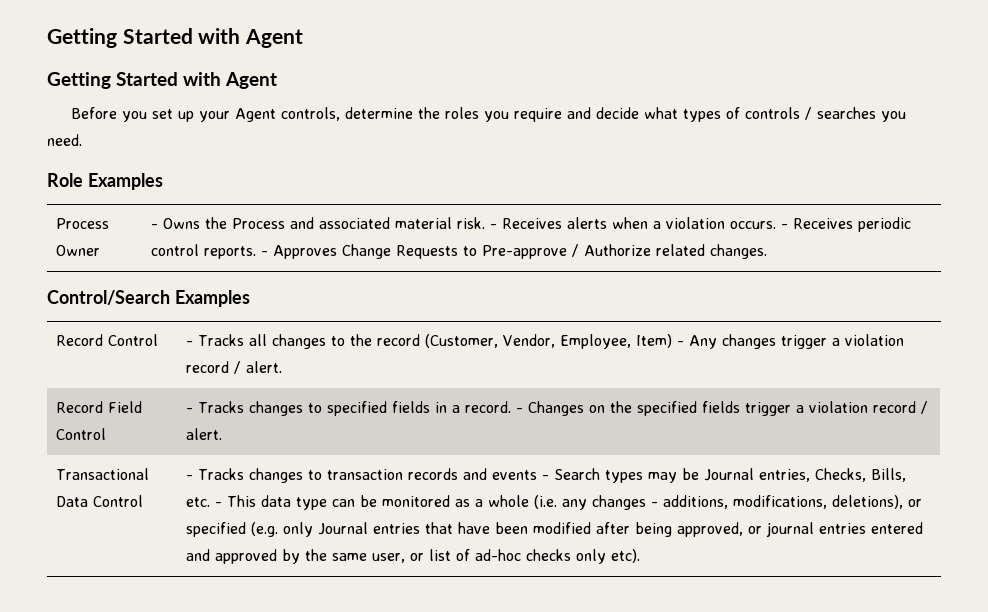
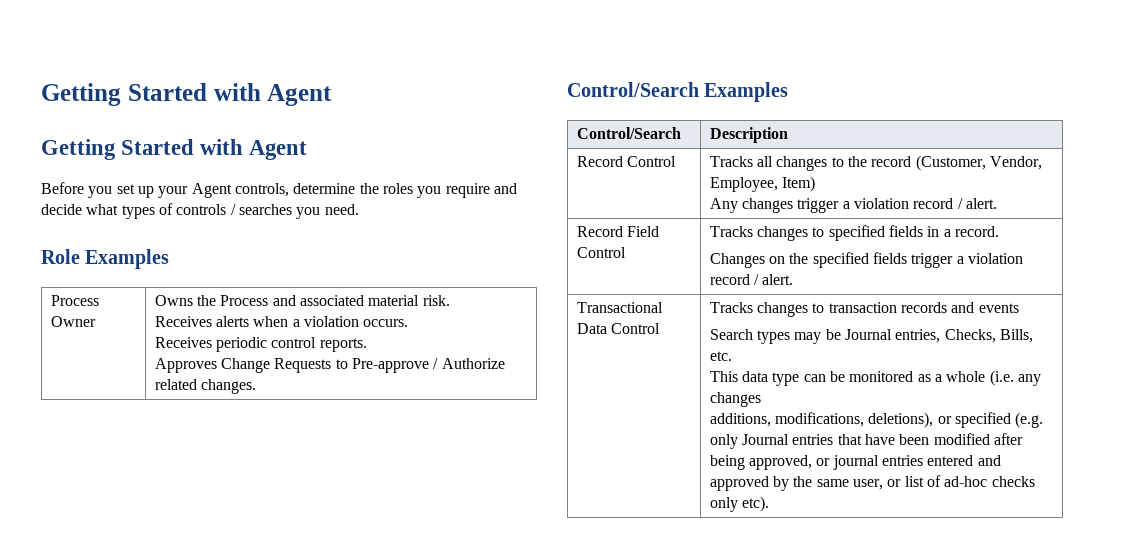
[150,224,158,229] - -> (96, 321) none
[489,224,497,229] - -> (450, 300) //
[780,224,788,229] - -> (409, 323) //
[260,251,268,256] - -> (367, 345) //
(250, 298) none -> [576,127,681,139] [709,127,788,143] // Control/Search | Description
[185,341,193,346] - -> (677, 161) none
[676,341,684,346] - -> (816, 184) //
[185,408,193,413] - -> (626, 252) none
[515,408,523,413] - -> (999, 231) //
[185,475,193,480] - -> (661, 328) none
[541,475,549,480] - -> (1019, 308) //
[214,502,222,507] - -> (732, 356) //
[650,502,658,507] - -> (761, 399) //

